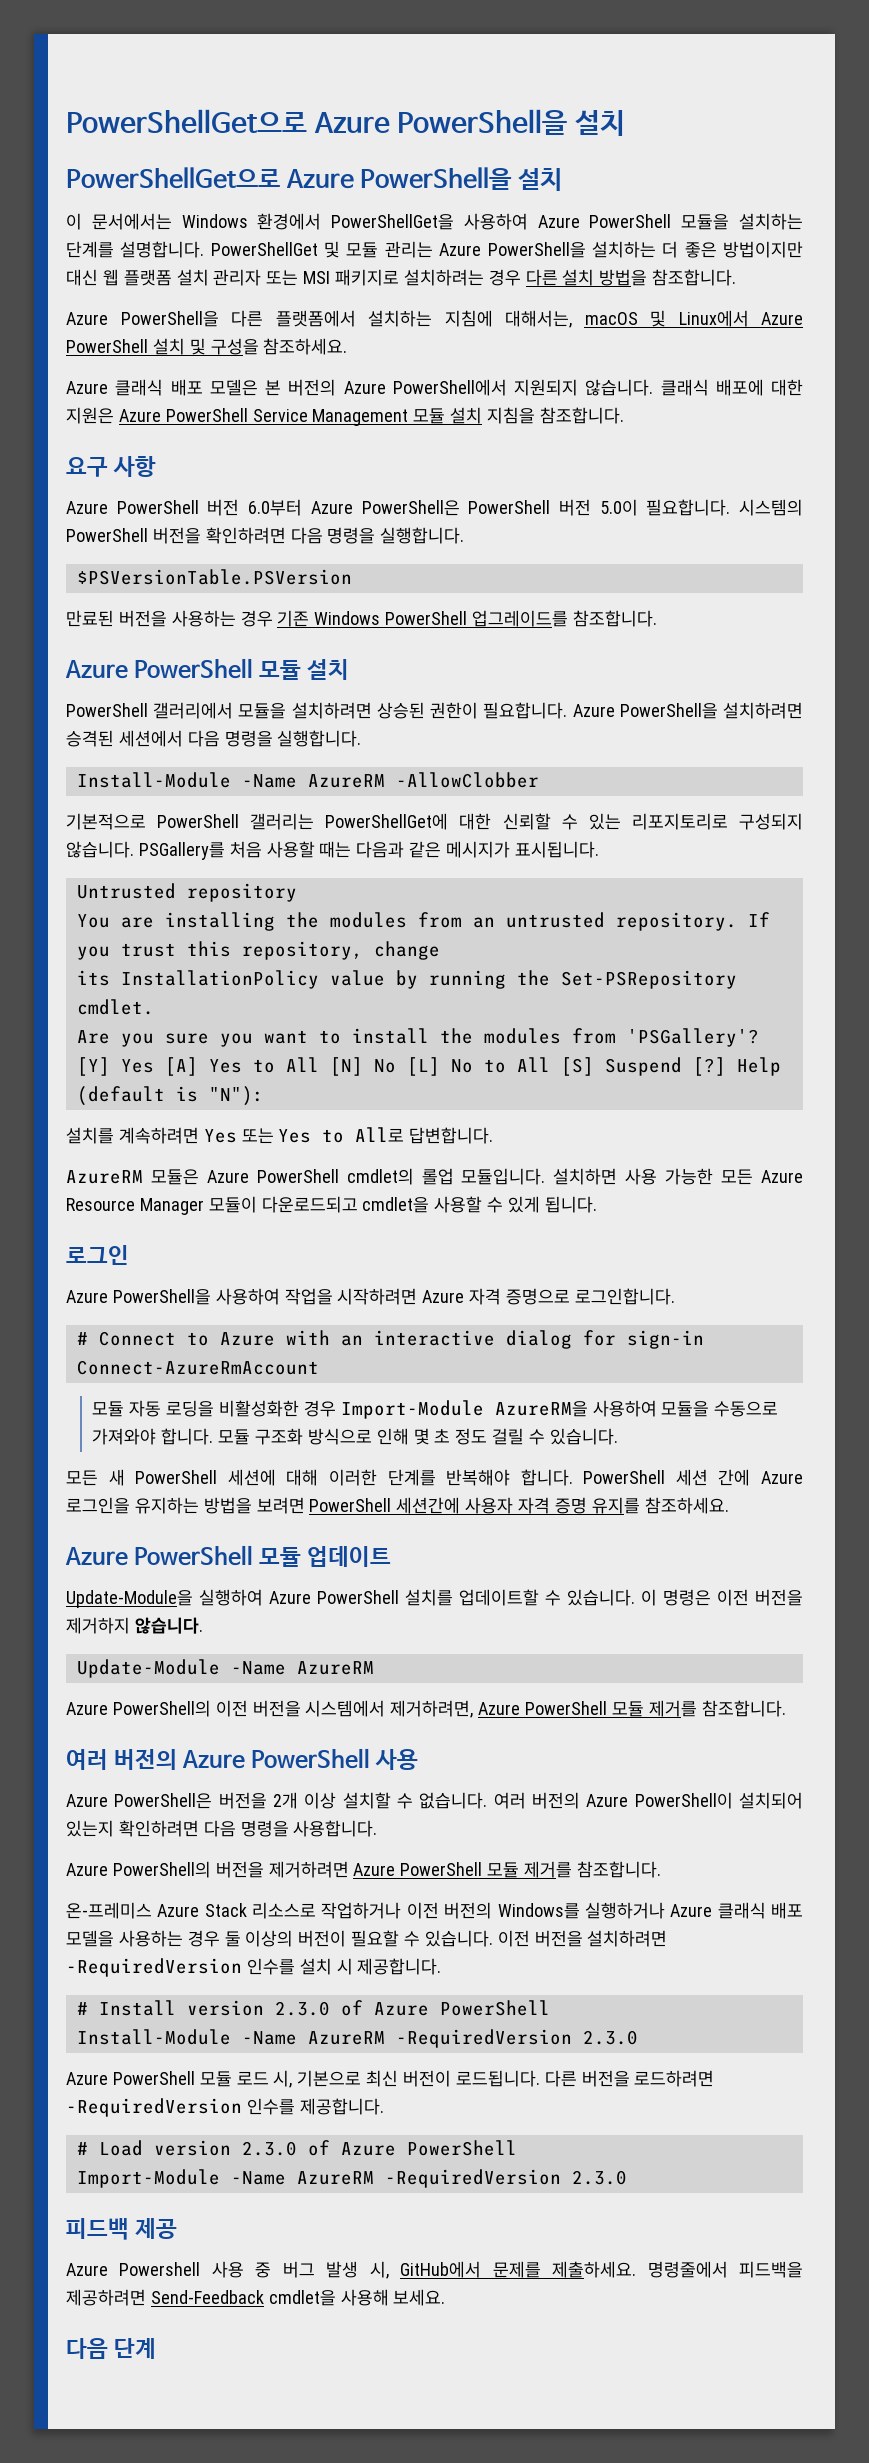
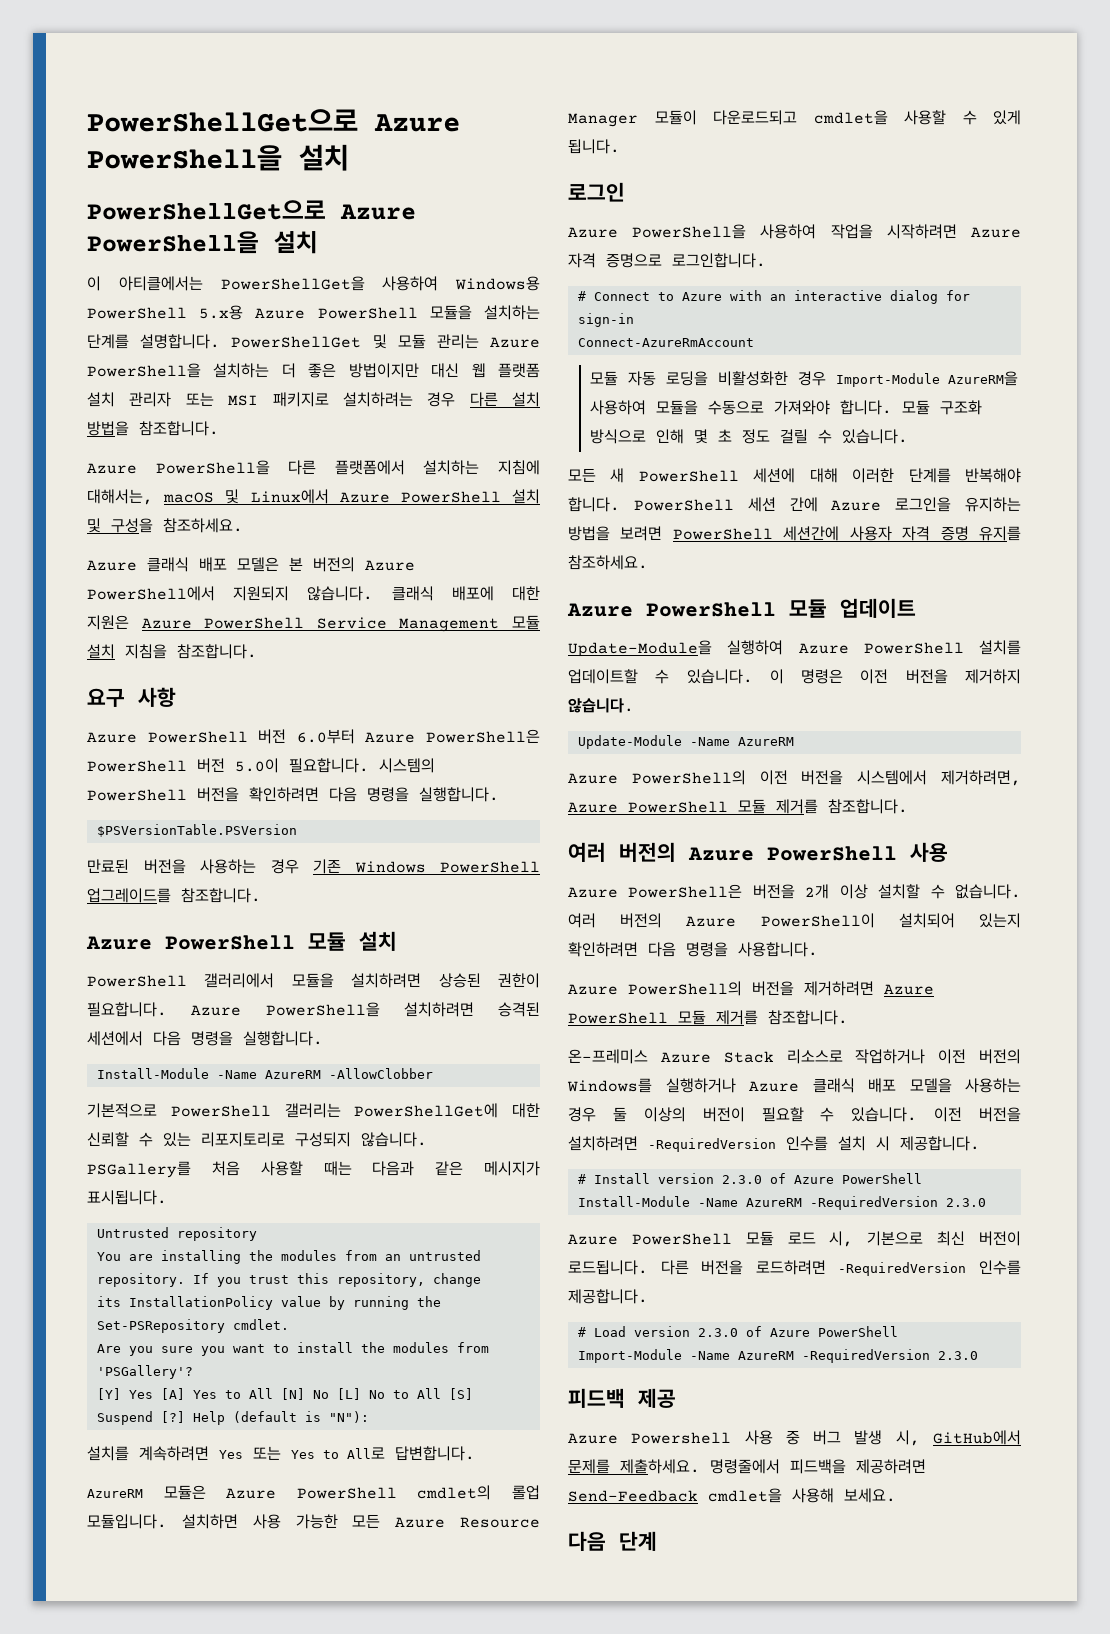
[91,213,528,230] 문서에서는 Windows 환경에서 PowerShellGet을 사용하여 -> [118,276,540,291] [87,305,244,320] 아티클에서는 PowerShellGet을 사용하여 Windows용 PowerShell 5.x용

